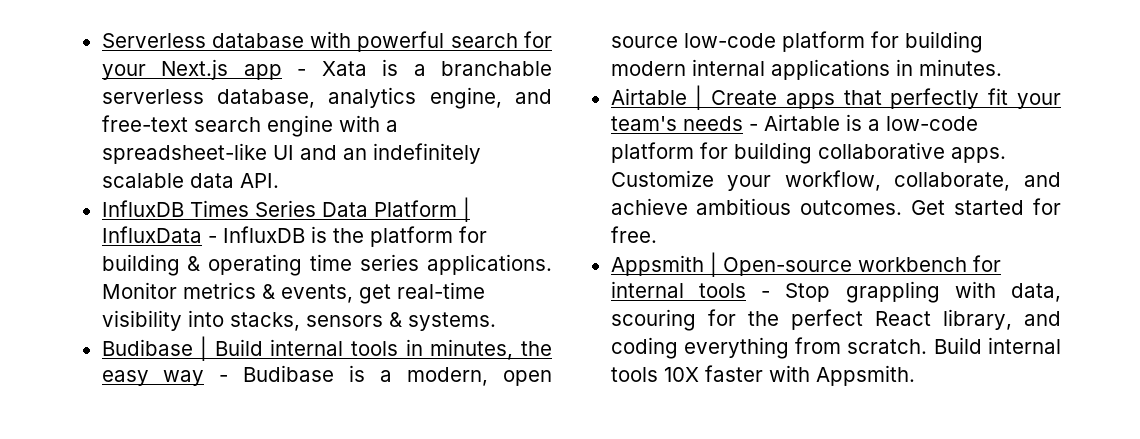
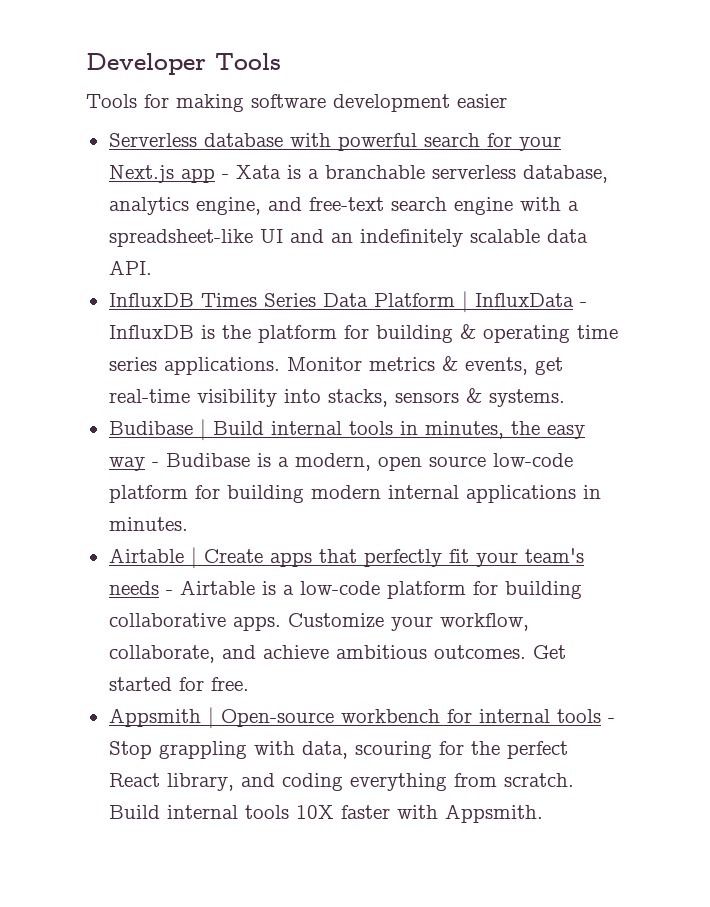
(101, 40) none -> [86,53,281,75] [86,94,507,112] Developer Tools // Tools for making software development easier //

